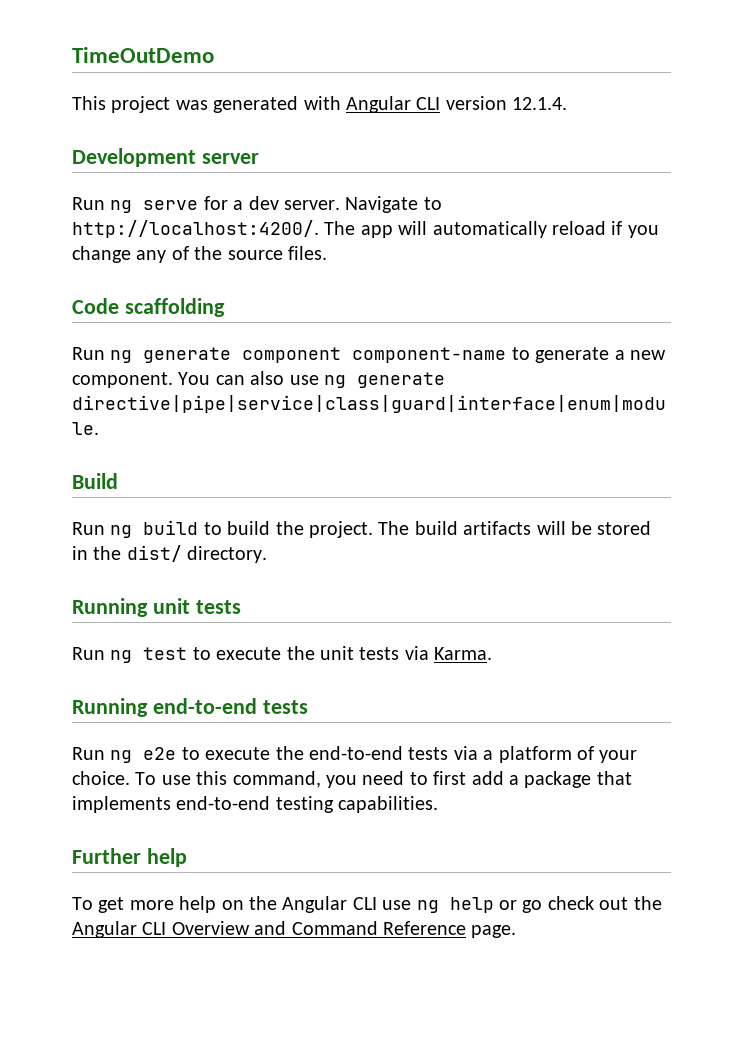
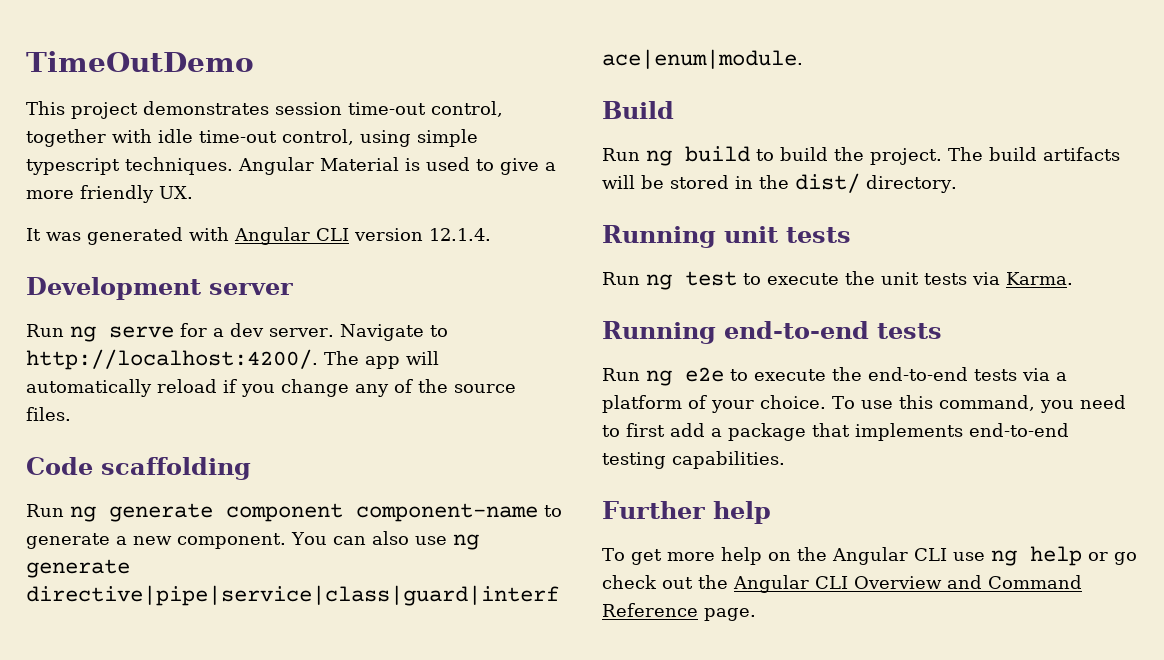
(171, 104) none -> [143,101,503,117] [26,129,478,147] [26,157,556,175] [26,185,193,203] [26,228,41,241] demonstrates session time-out control, together with idle time-out control, using simple typescript techniques. Angular Material is used to give a more friendly UX. // It

